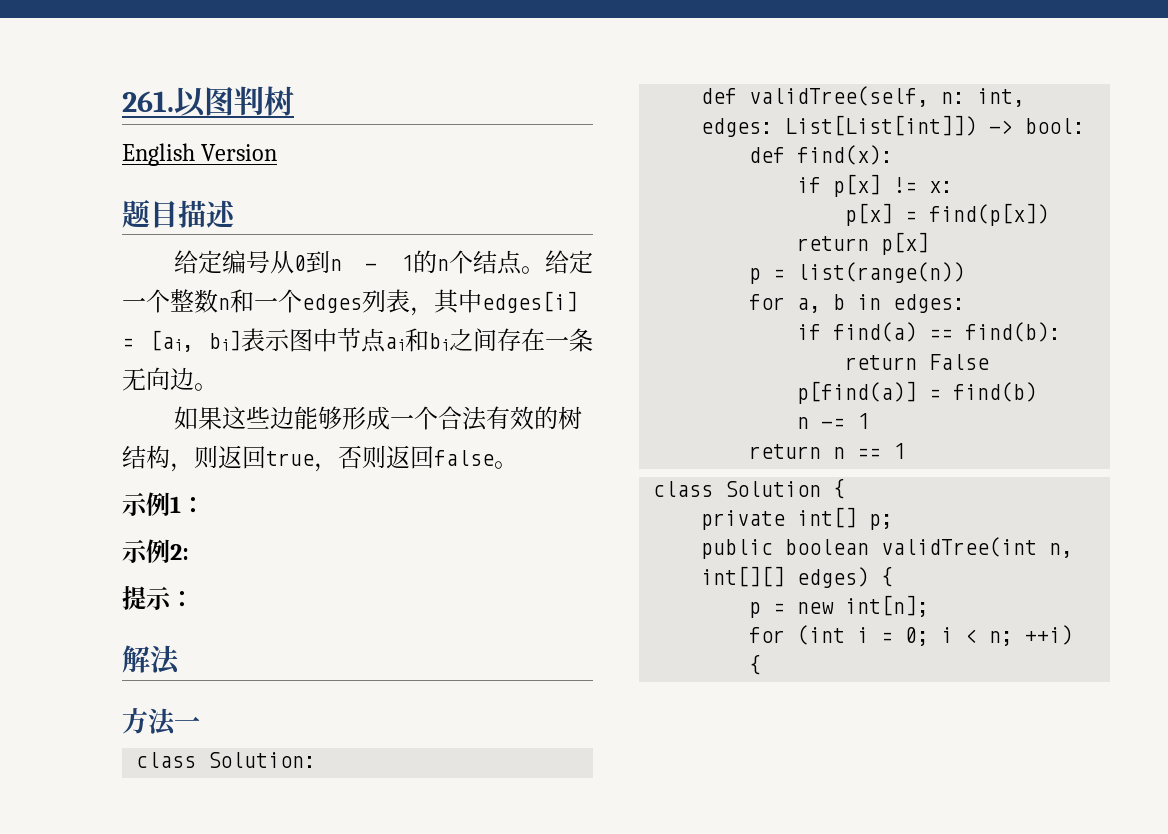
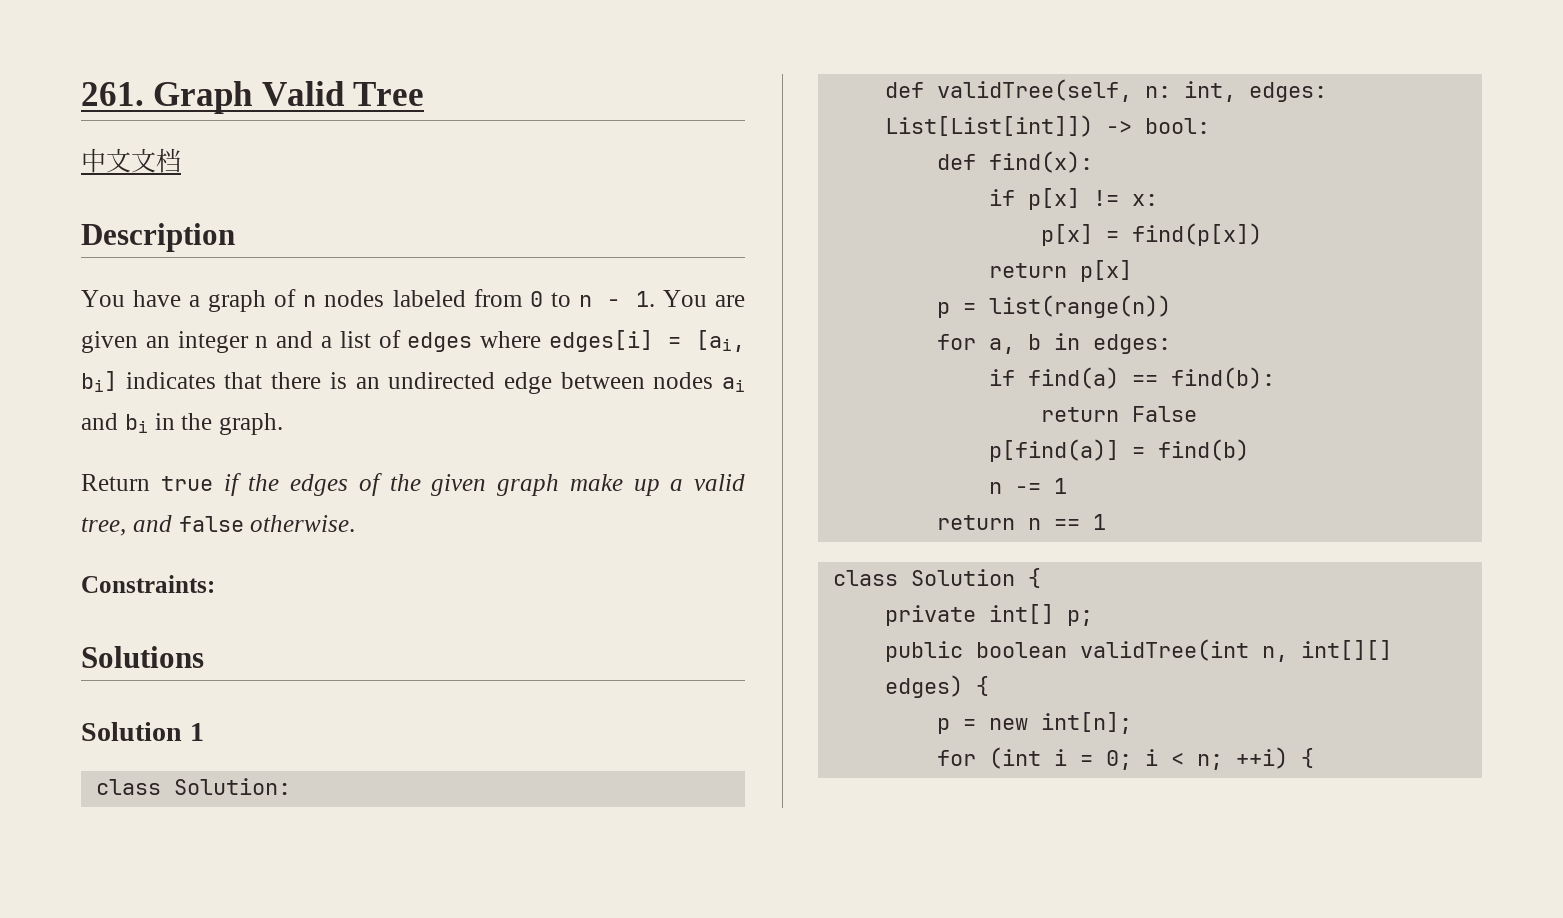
[174,86,294,117] [122,143,278,166] [122,199,236,228] [173,250,593,275] [122,289,578,316] [122,328,593,353] [122,367,218,391] [173,406,582,431] [122,445,518,472] [122,492,205,516] [122,539,189,563] [122,586,194,610] [122,645,181,675] [122,708,200,736] 以图判树 // English Version // 题目描述 // 给定编号从0到n - 1的n个结点。给定一个整数n和一个edges列表，其中edges[i] = [ai, bi]表示图中节点ai和bi之间存在一条无向边。 // 如果这些边能够形成一个合法有效的树结构，则返回true，否则返回false。 // 示例1： // 示例2: // 提示： // 解法 // 方法一 -> [153,81,425,114] [81,148,181,173] [81,223,235,252] [81,289,745,312] [81,330,745,353] [81,371,745,394] [81,413,283,435] [81,473,745,496] [81,515,356,536] [81,575,215,593] [81,646,204,668] [81,722,204,741] Graph Valid Tree // 中文文档 // Description // You have a graph of n nodes labeled from 0 to n - 1. You are given an integer n and a list of edges where edges[i] = [ai, bi] indicates that there is an undirected edge between nodes ai and bi in the graph. // Return true if the edges of the given graph make up a valid tree, and false otherwise. // Constraints: // Solutions // Solution 1

